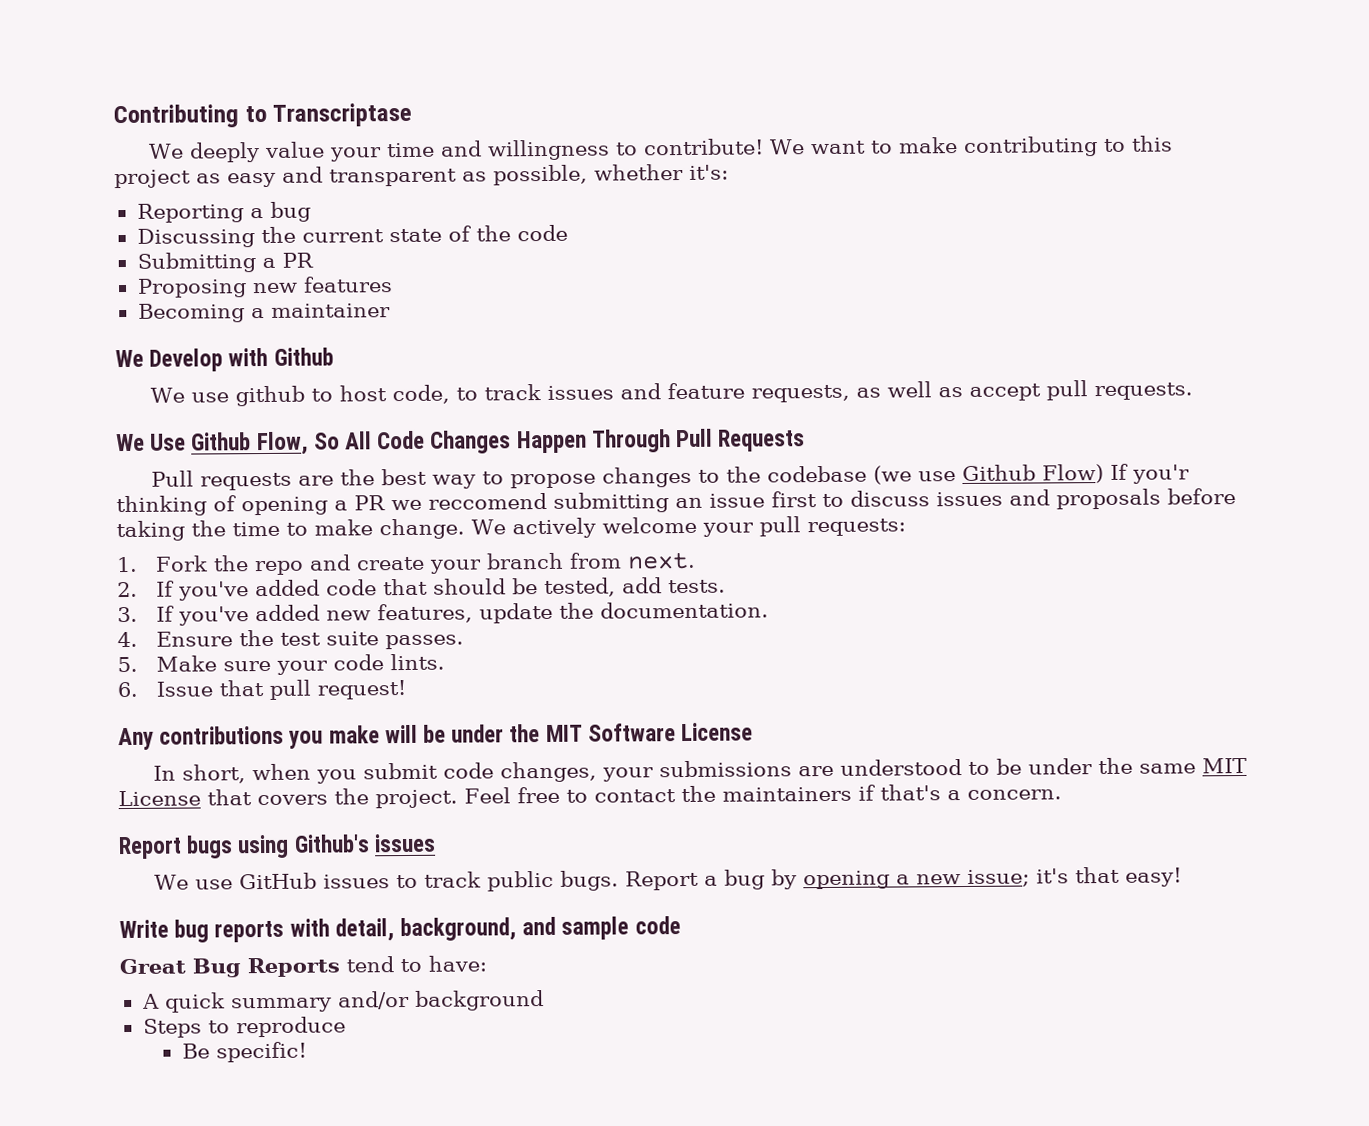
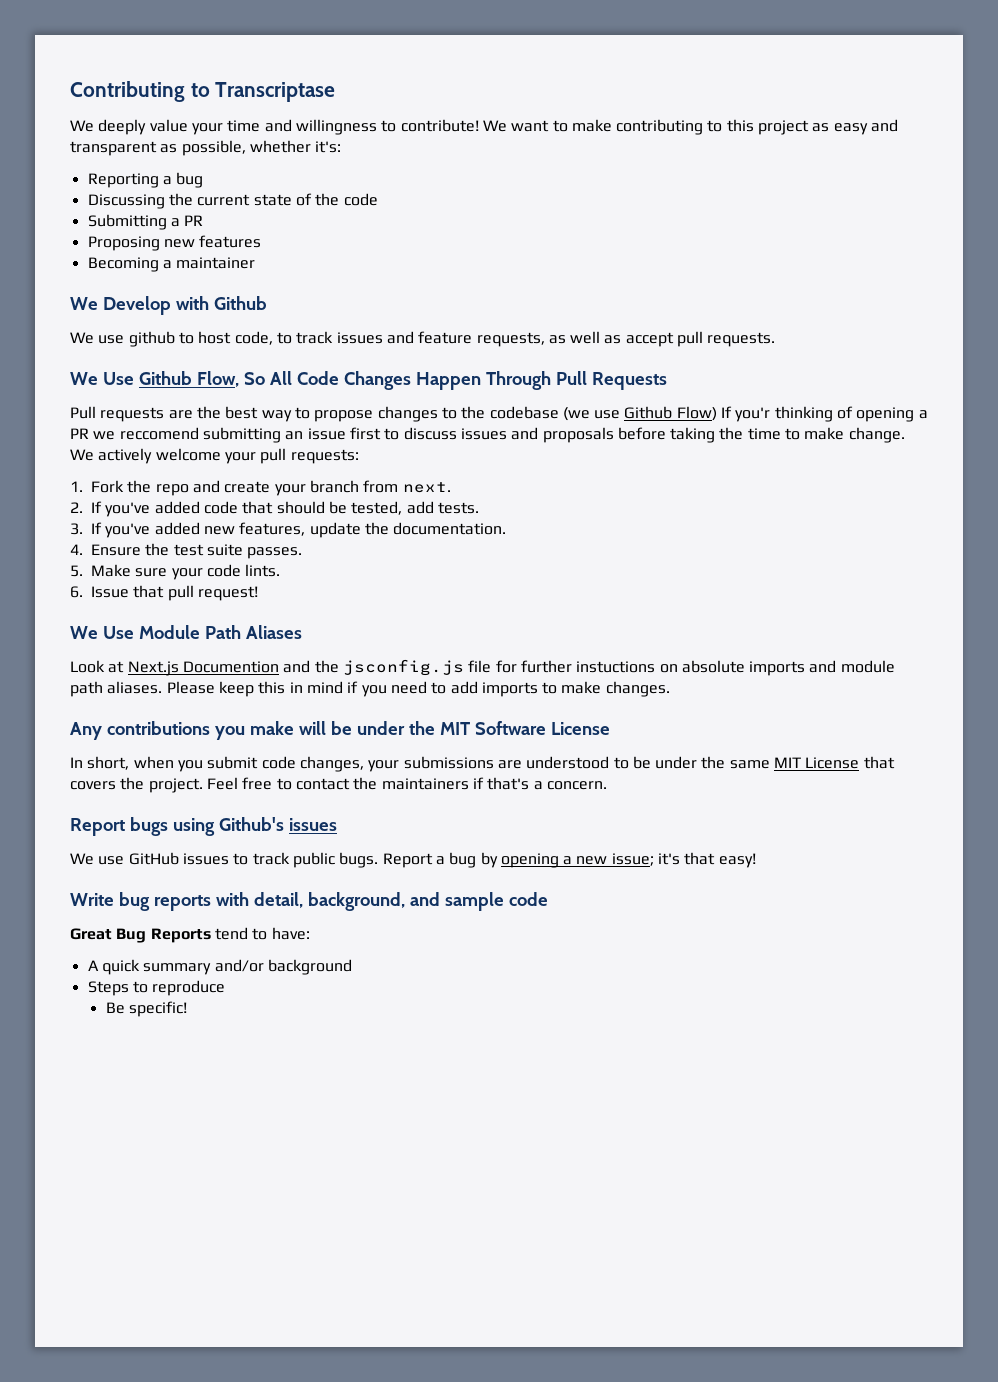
(406, 689) none -> [70,625,302,639] [70,659,895,676] [70,681,670,697] // We Use Module Path Aliases // Look at Next.js Documention and the jsconfig.js file for further instuctions on absolute imports and module path aliases. Please keep this in mind if you need to add imports to make changes.

